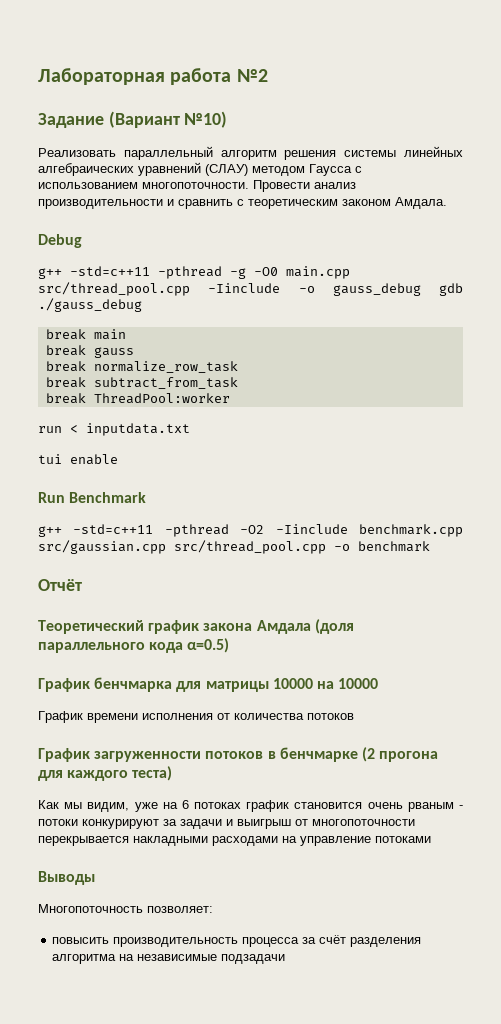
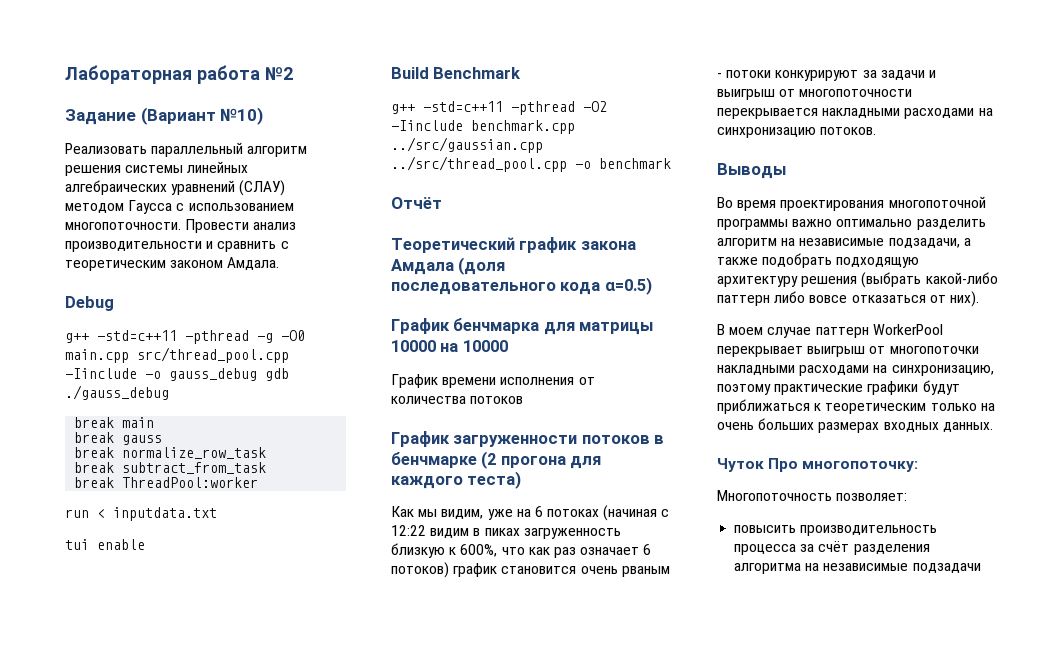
[38,492,65,503] Run -> [391,67,429,79] Build
[38,540,326,554] src/gaussian.cpp src/thread_pool.cpp -> [391,137,543,153] [391,156,567,172] ../src/gaussian.cpp ../src/thread_pool.cpp
[38,642,145,653] параллельного -> [391,282,556,295] последовательного
(242, 805) none -> [603,505,670,521] [391,525,621,539] [391,543,652,558] [391,562,449,578] (начиная с 12:22 видим в пиках загруженность близкую к 600%, что как раз означает 6 потоков)
[300,836,431,846] управление потоками -> [717,127,877,138] синхронизацию потоков.
(95, 878) none -> [717,196,986,211] [717,219,986,230] [717,238,971,249] [717,253,920,268] [717,272,998,288] [717,291,979,307] [717,324,943,338] [717,346,979,357] [717,365,994,376] [717,380,960,395] [717,399,995,414] [717,418,993,433] [717,458,919,472] // Во время проектирования многопоточной программы важно оптимально разделить алгоритм на независимые подзадачи, а также подобрать подходящую архитектуру решения (выбрать какой-либо паттерн либо вовсе отказаться от них). // В моем случае паттерн WorkerPool перекрывает выигрыш от многопоточки накладными расходами на синхронизацию, поэтому практические графики будут приближаться к теоретическим только на очень больших размерах входных данных. // Чуток Про многопоточку:

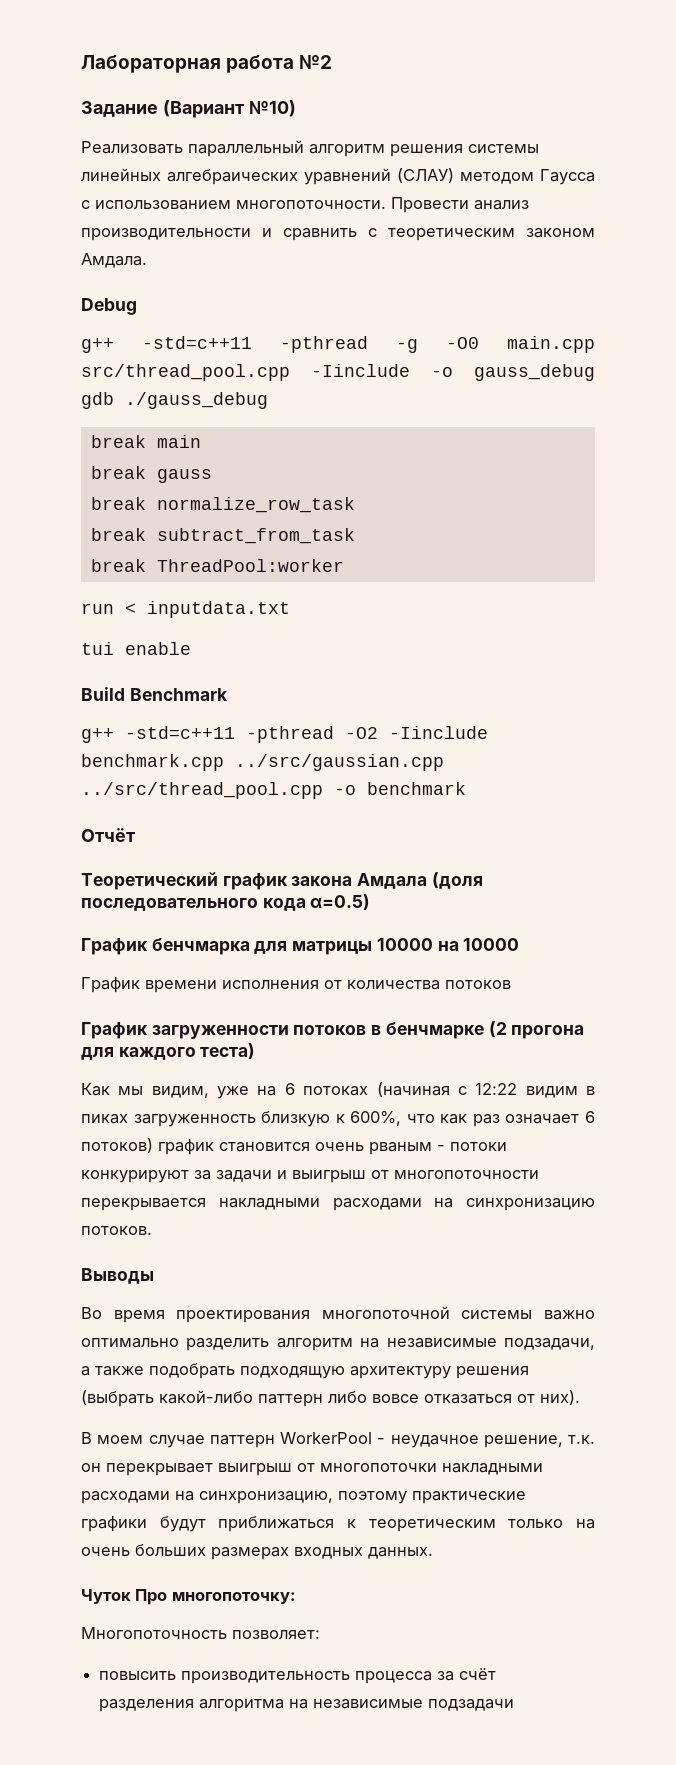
[717,219,788,230] программы -> [461,1310,533,1319] системы
(943, 329) none -> [377,1435,595,1448] [81,1463,101,1472] - неудачное решение, т.к. он

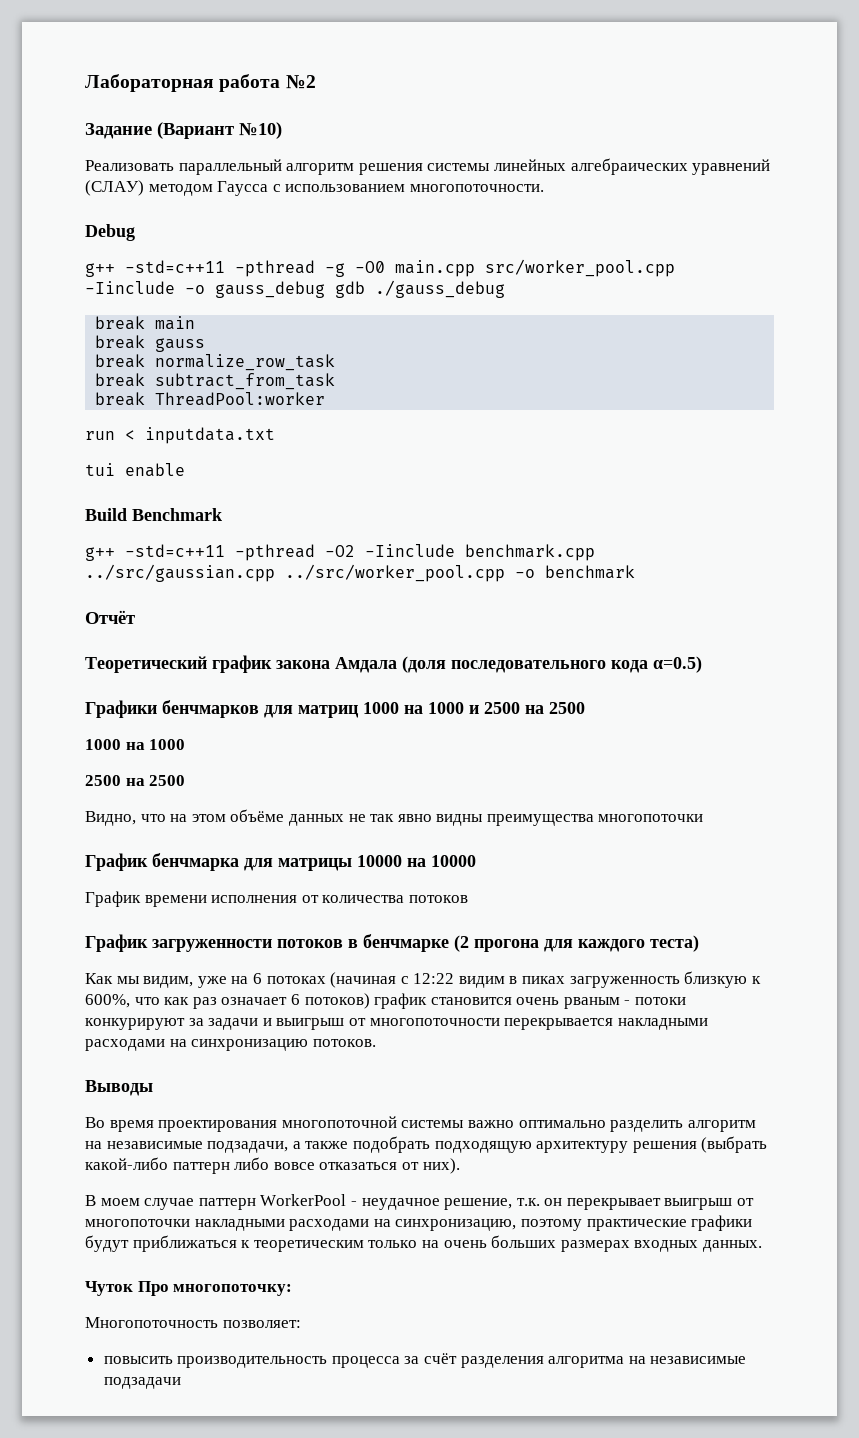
[391,197,529,213] [81,228,595,241] [81,253,147,268] Провести анализ производительности и сравнить с теоретическим законом Амдала. -> (544, 188) none
[81,364,290,381] src/thread_pool.cpp -> [485,259,675,277] src/worker_pool.cpp
[81,782,323,799] ../src/thread_pool.cpp -> [285,564,505,582] ../src/worker_pool.cpp
(371, 902) none -> [85,700,585,718] [85,739,186,750] [85,775,186,786] [85,809,704,826] // Графики бенчмарков для матриц 1000 на 1000 и 2500 на 2500 // 1000 на 1000 // 2500 на 2500 // Видно, что на этом объёме данных не так явно видны преимущества многопоточки

